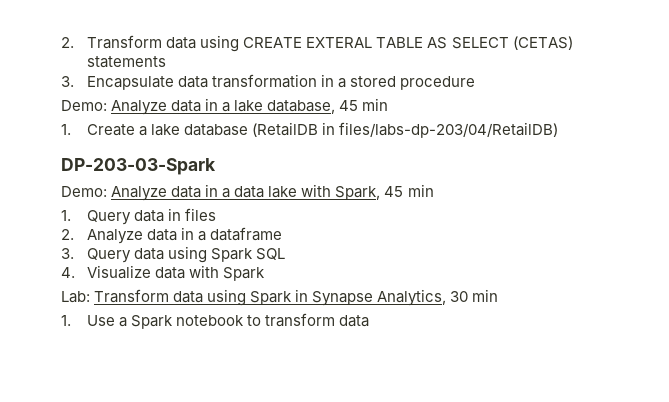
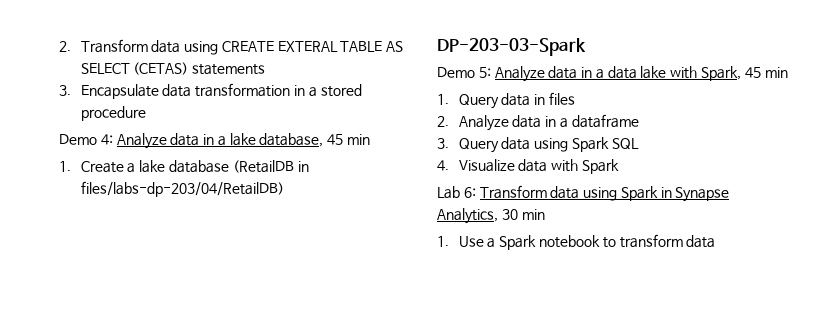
[61,100,107,111] Demo: -> [59,134,113,145] Demo 4:
[61,186,107,197] Demo: -> [437,67,491,78] Demo 5:
[61,291,90,303] Lab: -> [437,186,476,199] Lab 6:

